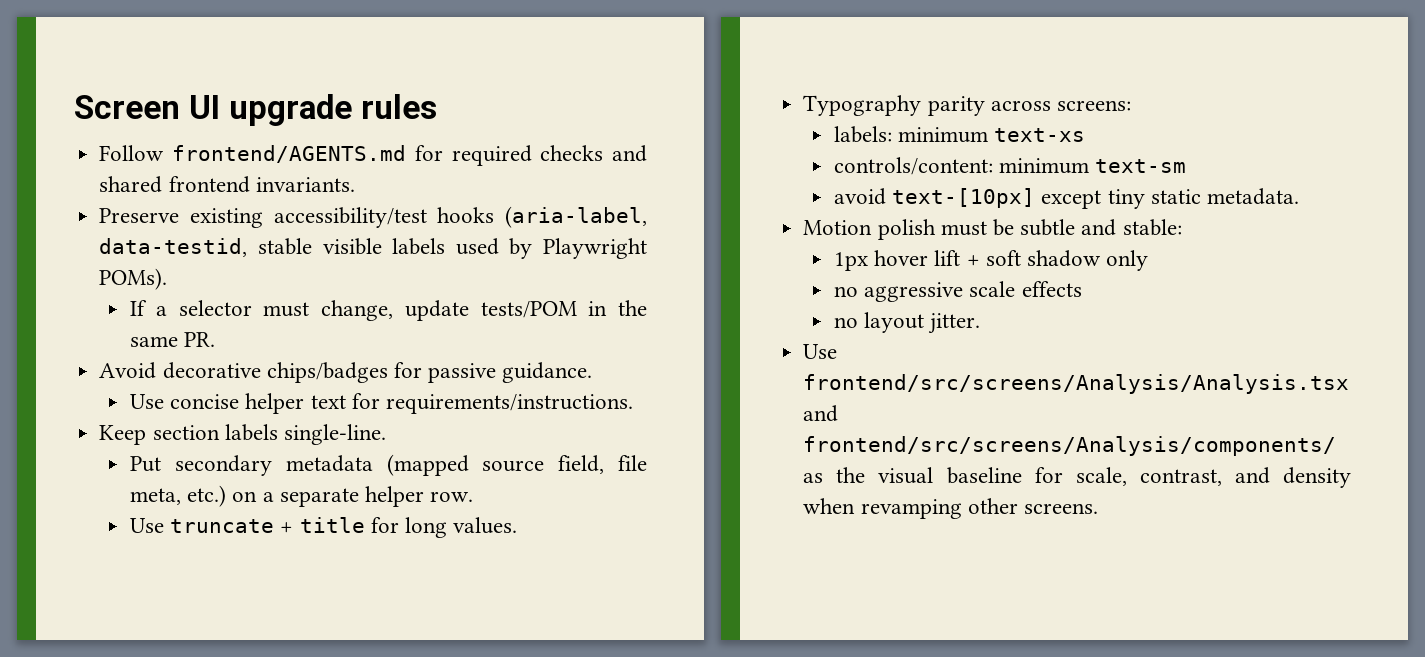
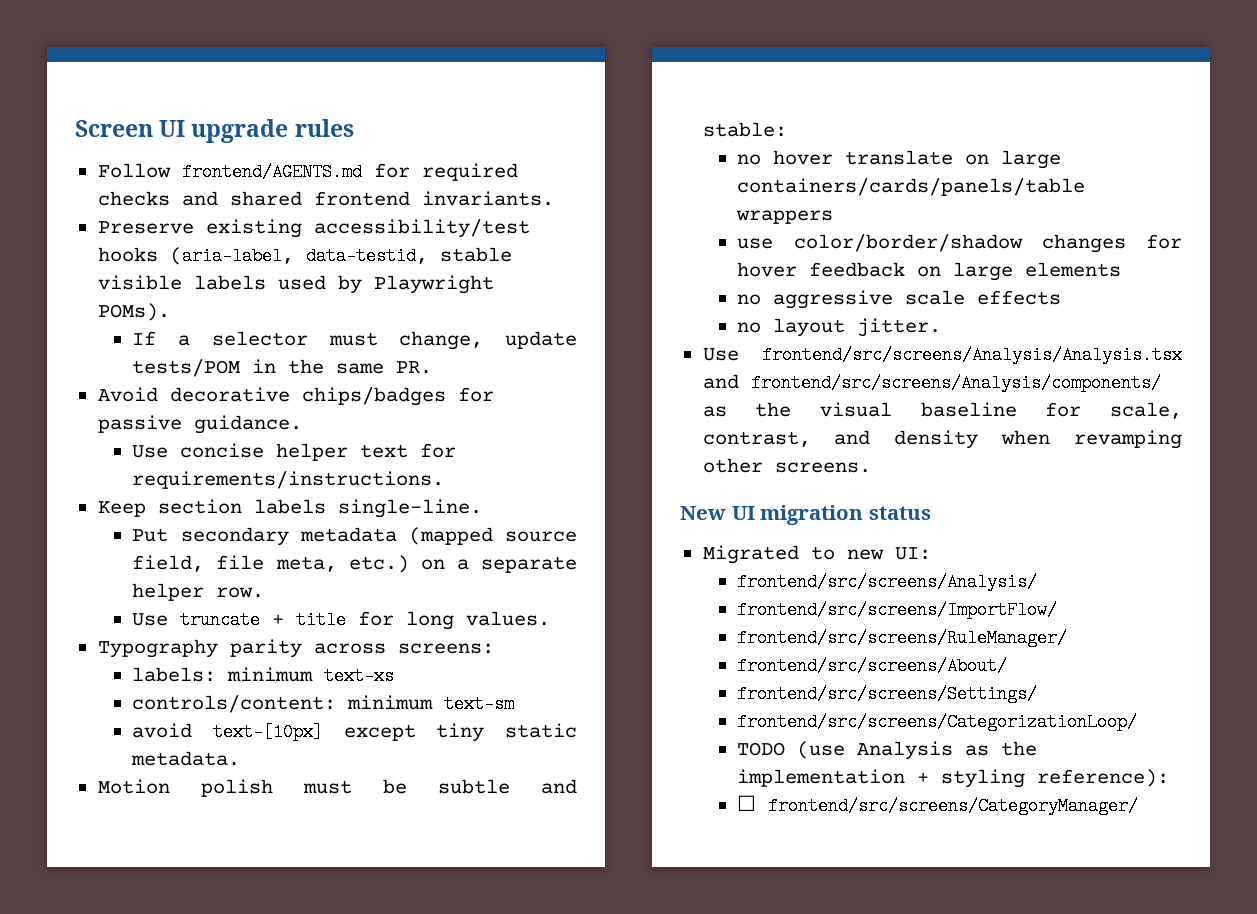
[834,250,1149,271] 1px hover lift + soft shadow only -> [737,150,1062,169] [737,178,1086,196] [736,210,834,224] [737,234,1182,253] [737,262,1122,281] no hover translate on large containers/cards/panels/table wrappers // use color/border/shadow changes for hover feedback on large elements
(1098, 508) none -> [680,505,931,525] [702,545,931,564] [737,573,1038,591] [737,601,1058,619] [737,629,1068,647] [737,657,1008,675] [737,685,1038,703] [737,713,1138,731] [737,741,1038,760] [737,769,1170,788] [737,795,1139,815] // New UI migration status // Migrated to new UI: // frontend/src/screens/Analysis/ // frontend/src/screens/ImportFlow/ // frontend/src/screens/RuleManager/ // frontend/src/screens/About/ // frontend/src/screens/Settings/ // frontend/src/screens/CategorizationLoop/ // TODO (use Analysis as the implementation + styling reference): // ☐ frontend/src/screens/CategoryManager/

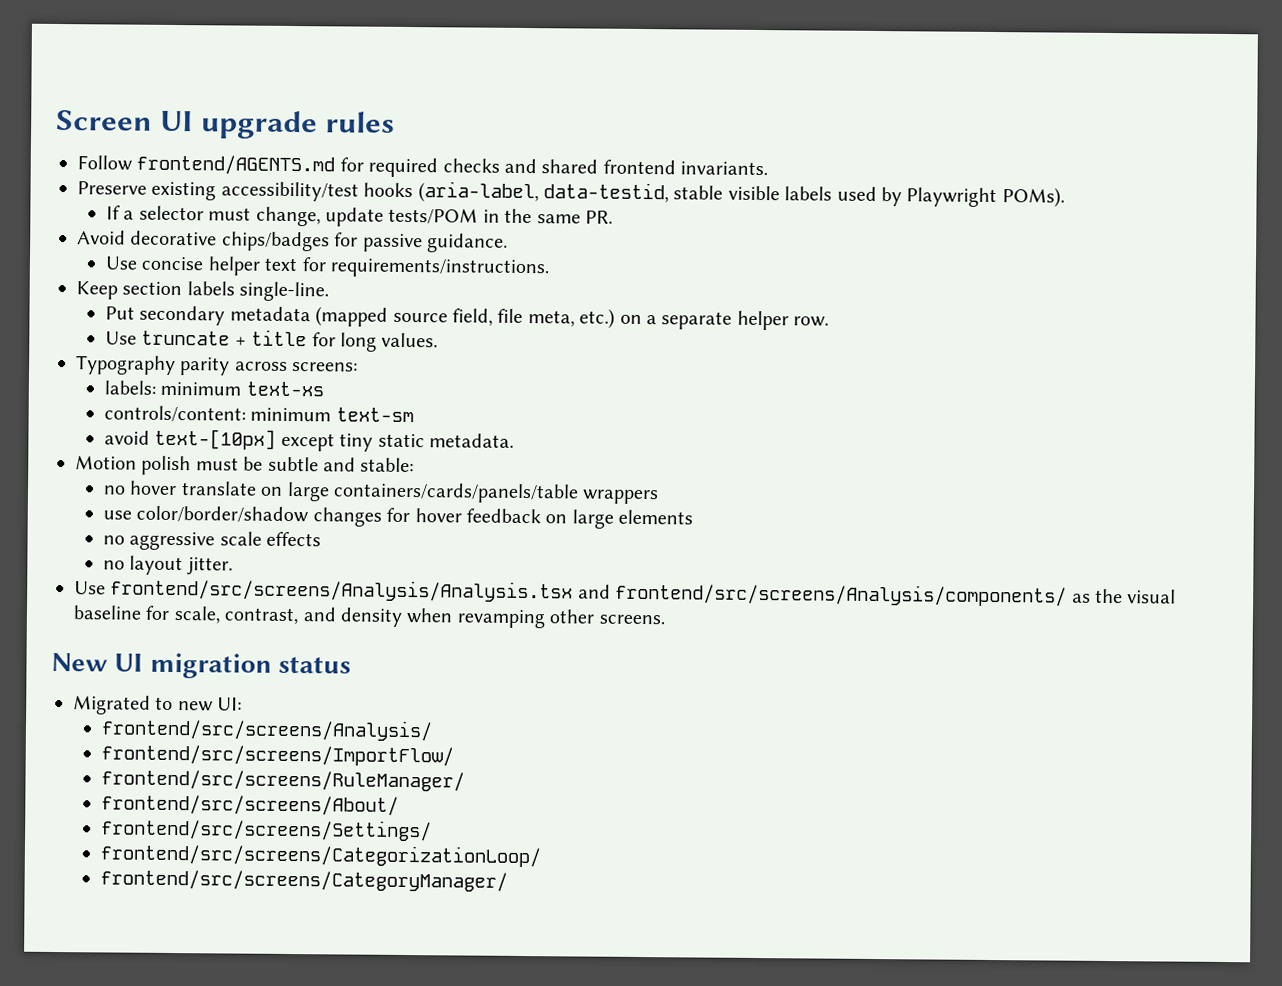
[737,741,1038,760] [737,769,1170,788] [737,795,757,811] TODO (use Analysis as the implementation + styling reference): // ☐ -> (541, 855) none

